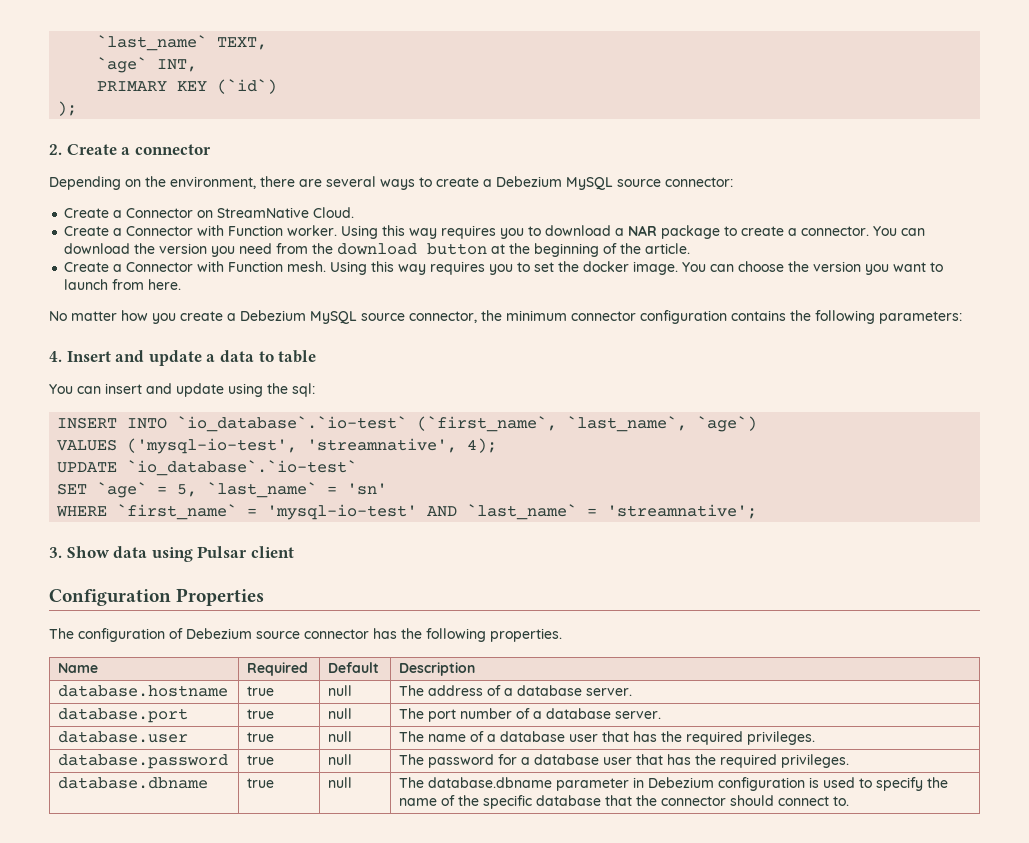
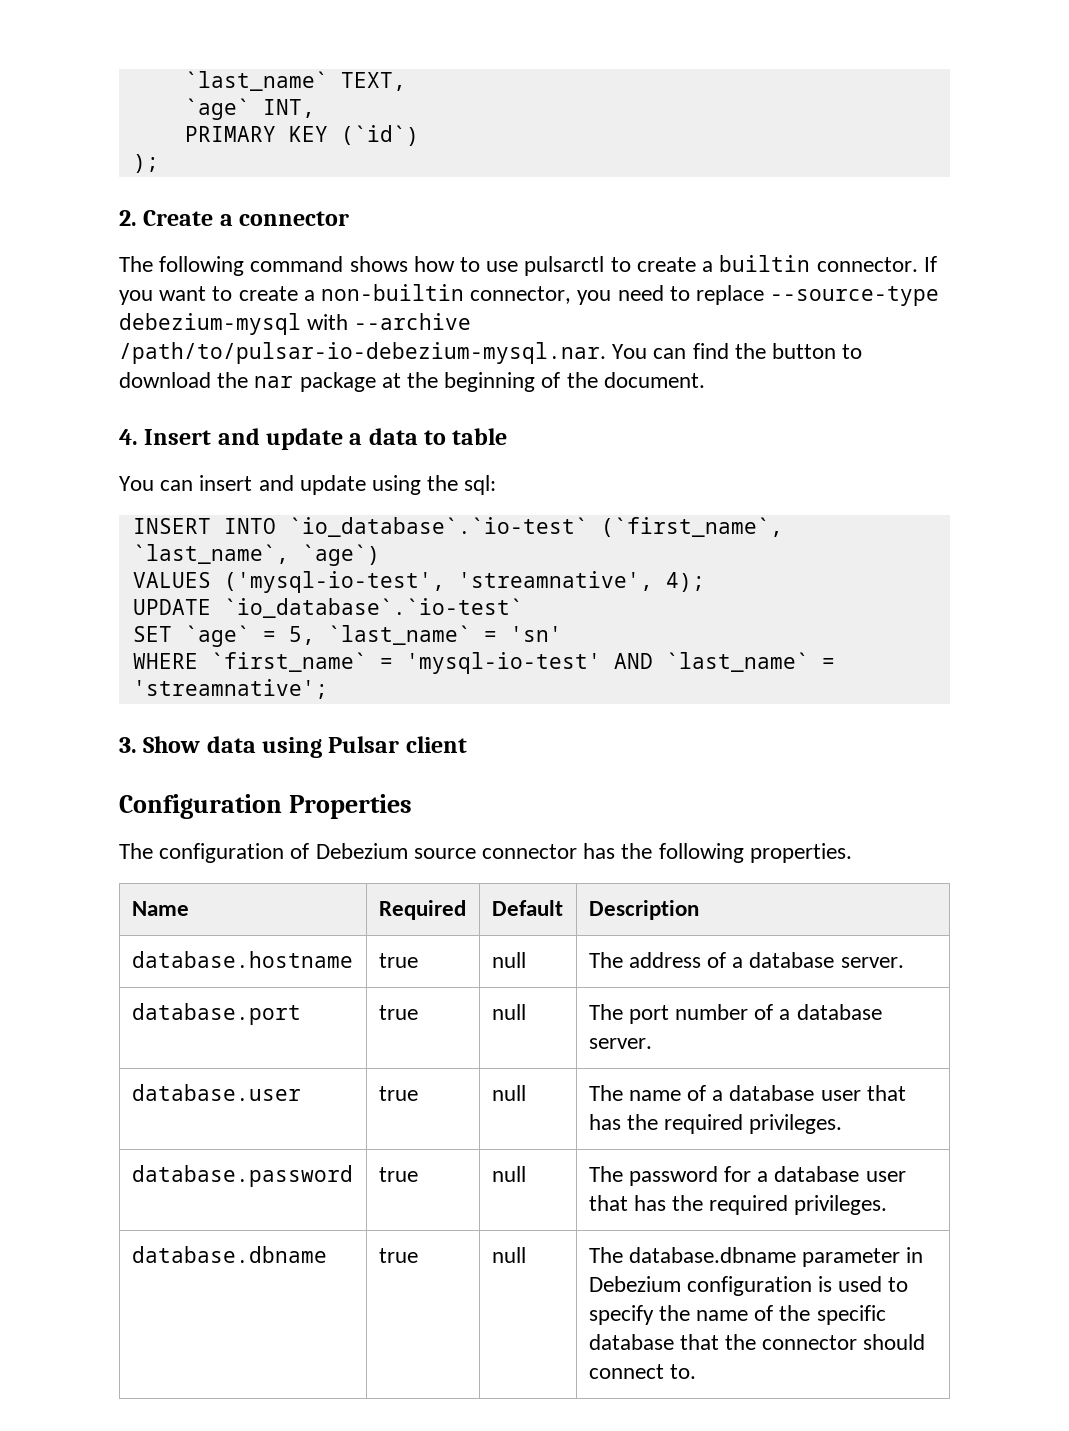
[49,176,733,190] [64,207,355,218] [64,225,926,239] [64,243,488,257] Depending on the environment, there are several ways to create a Debezium MySQL source connector: // Create a Connector on StreamNative Cloud. // Create a Connector with Function worker. Using this way requires you to download a NAR package to create a connector. You can download the version you need from the download button -> [119,255,937,276] [119,284,940,306] [119,313,472,335] [119,342,863,364] [119,372,376,392] The following command shows how to use pulsarctl to create a builtin connector. If you want to create a non-builtin connector, you need to replace --source-type debezium-mysql with --archive /path/to/pulsar-io-debezium-mysql.nar. You can find the button to download the nar package
[645,243,691,254] [64,261,944,275] [64,279,182,290] [49,310,962,324] article. // Create a Connector with Function mesh. Using this way requires you to set the docker image. You can choose the version you want to launch from here. // No matter how you create a Debezium MySQL source connector, the minimum connector configuration contains the following parameters: -> [603,372,705,388] document.

